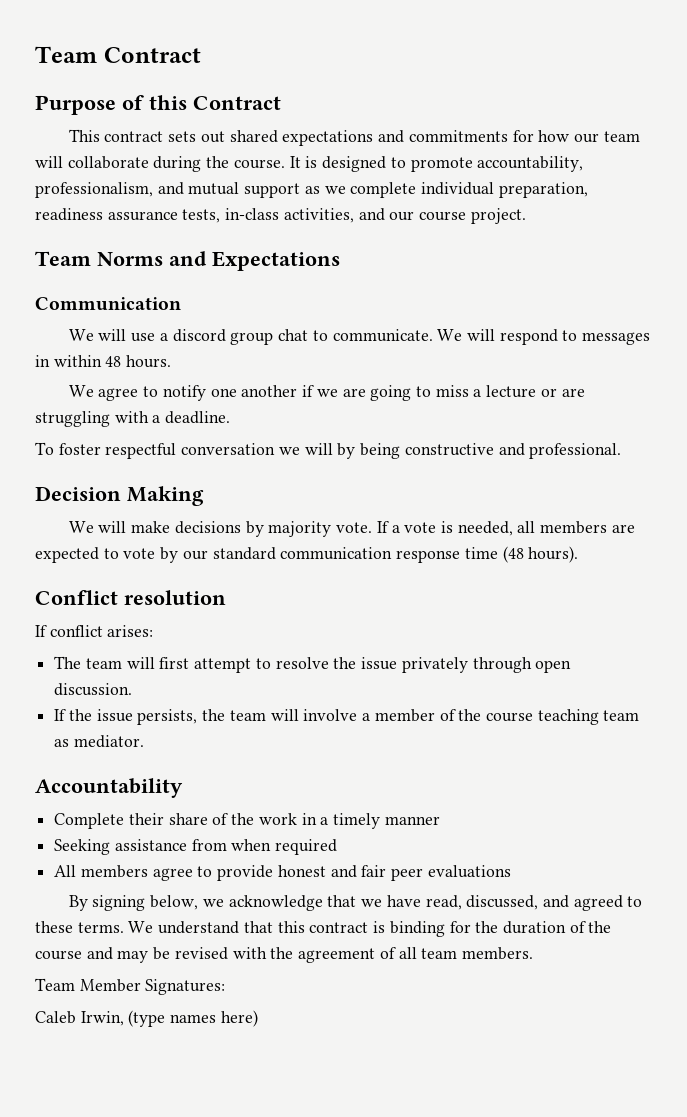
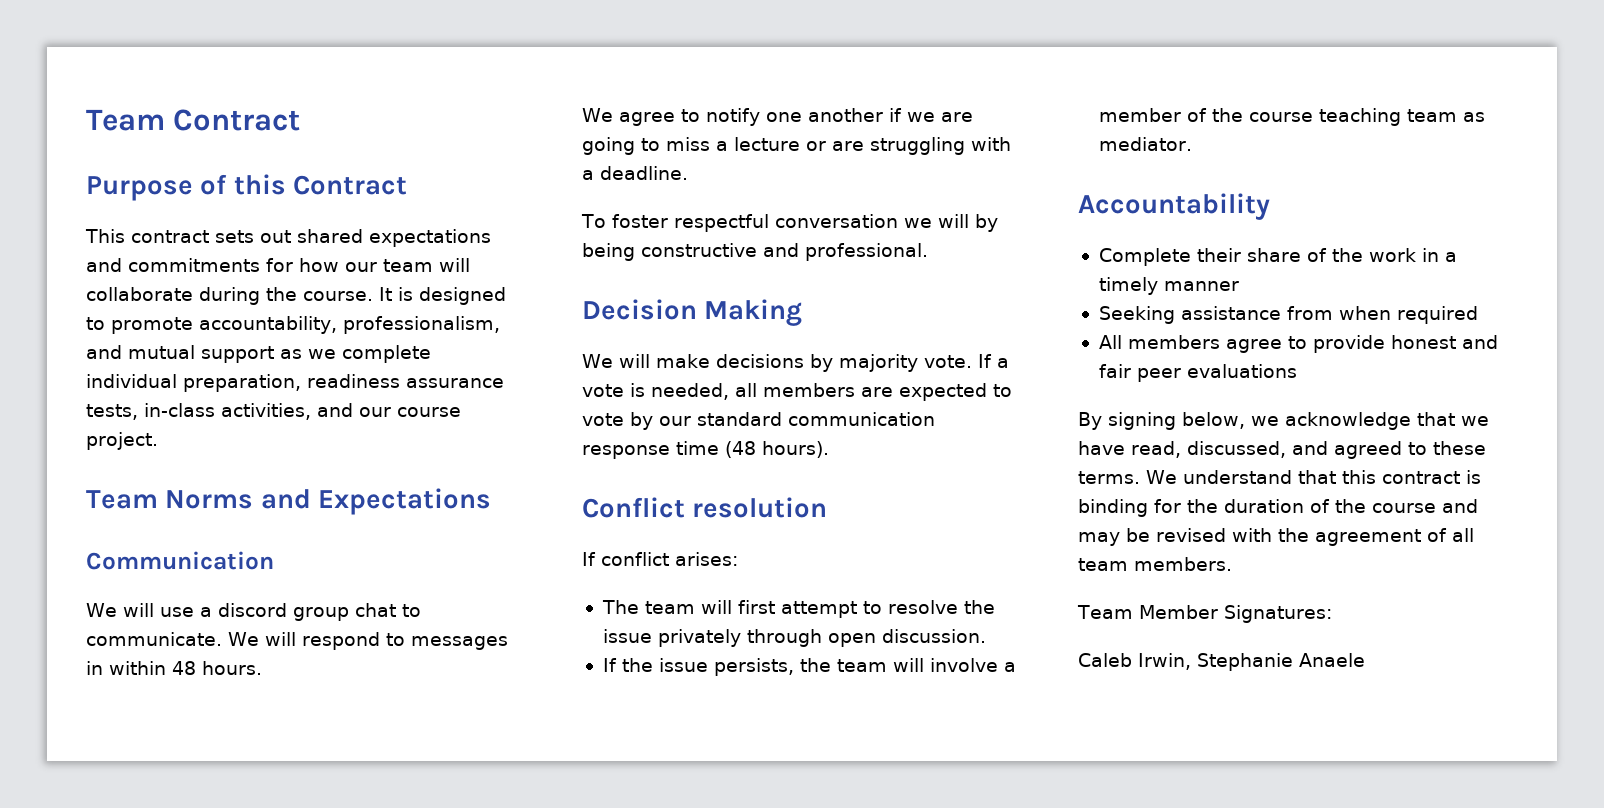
[128,1010,258,1027] (type names here) -> [1197,653,1365,671] Stephanie Anaele

